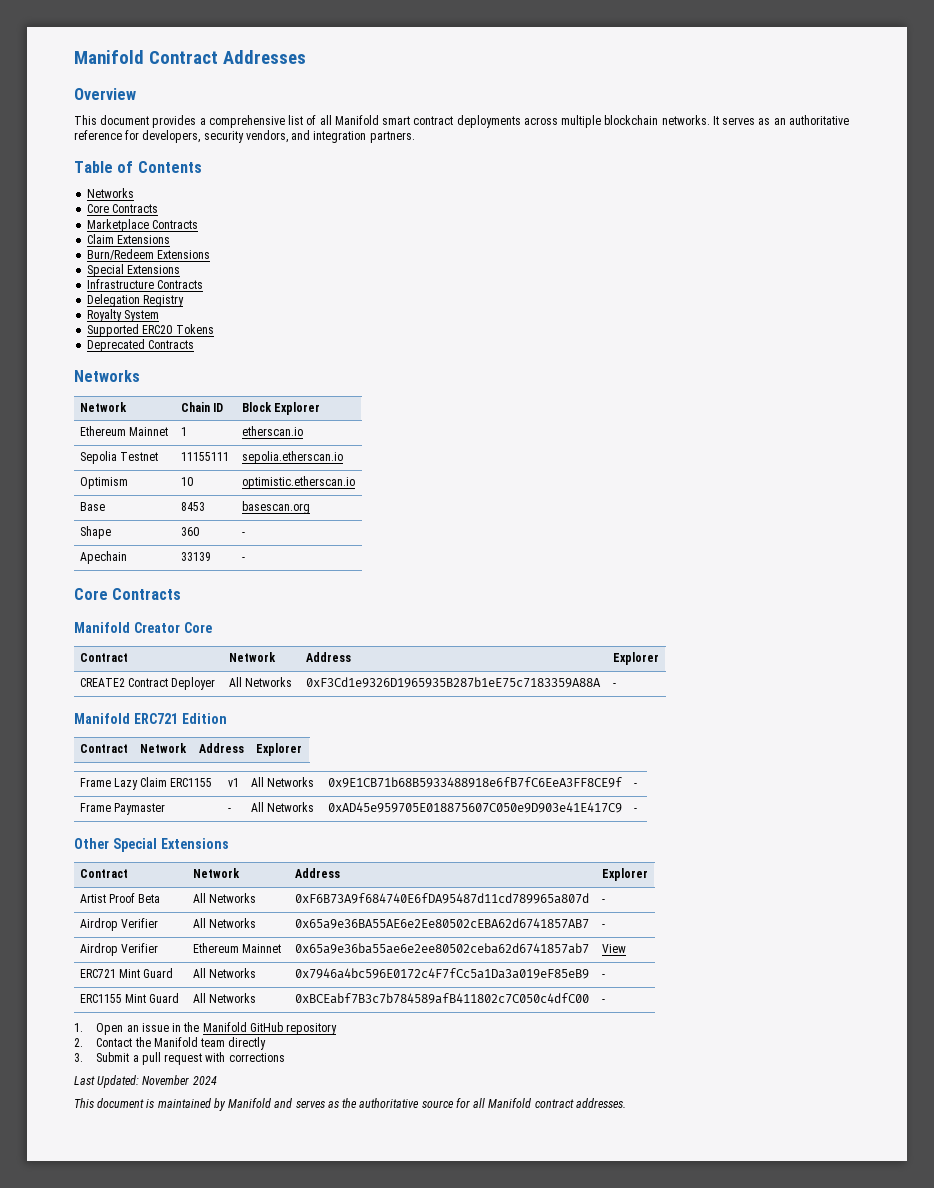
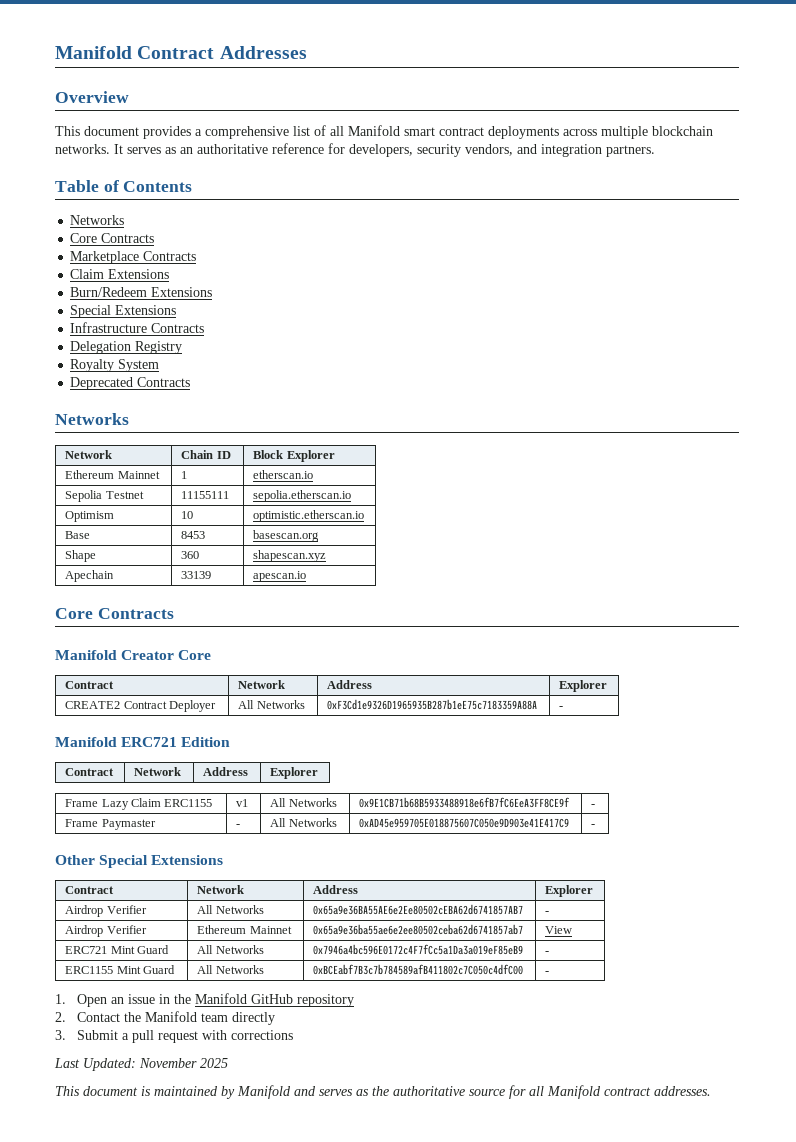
[87,324,214,337] // Supported ERC20 Tokens -> (160, 365) none
[241,532,245,536] - -> [253,550,327,562] shapescan.xyz
[241,557,245,561] - -> [253,571,307,582] apescan.io
[79,893,161,903] [192,893,257,903] [294,893,589,904] [601,899,605,903] // Artist Proof Beta | All Networks | 0xF6B73A9f684740E6fDA95487d11cd789965a807d | - -> (594, 891) none
[192,1076,217,1085] 2024 -> [200,1058,228,1068] 2025

